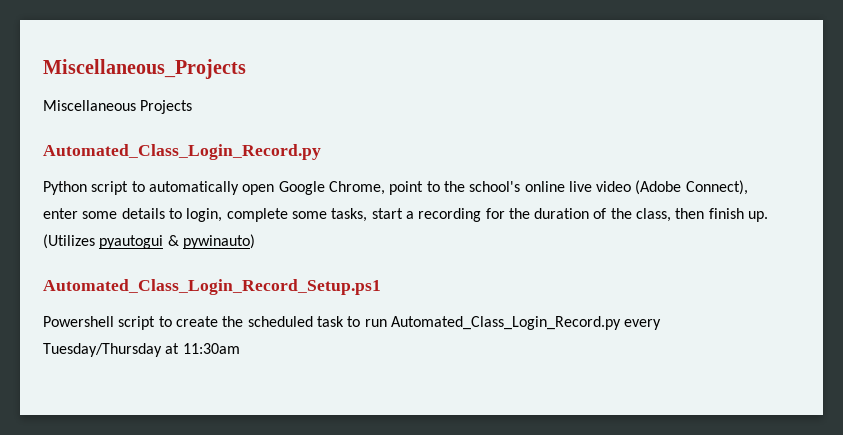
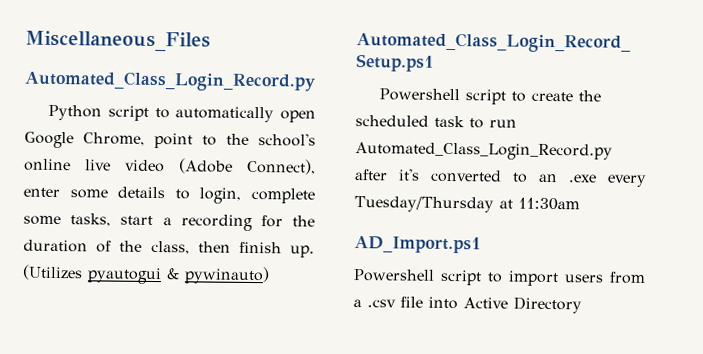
[43,59,246,79] [43,100,193,114] Miscellaneous_Projects // Miscellaneous Projects -> [25,30,211,52] Miscellaneous_Files
[624,319,662,330] [43,343,240,357] every Tuesday/Thursday at 11:30am -> [354,168,647,187] [354,196,580,213] [354,236,481,254] [353,269,646,287] [353,296,582,314] after it's converted to an .exe every Tuesday/Thursday at 11:30am // AD_Import.ps1 // Powershell script to import users from a .csv file into Active Directory

